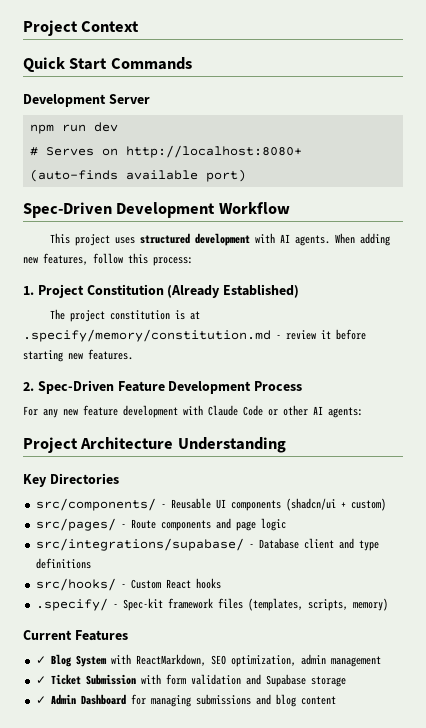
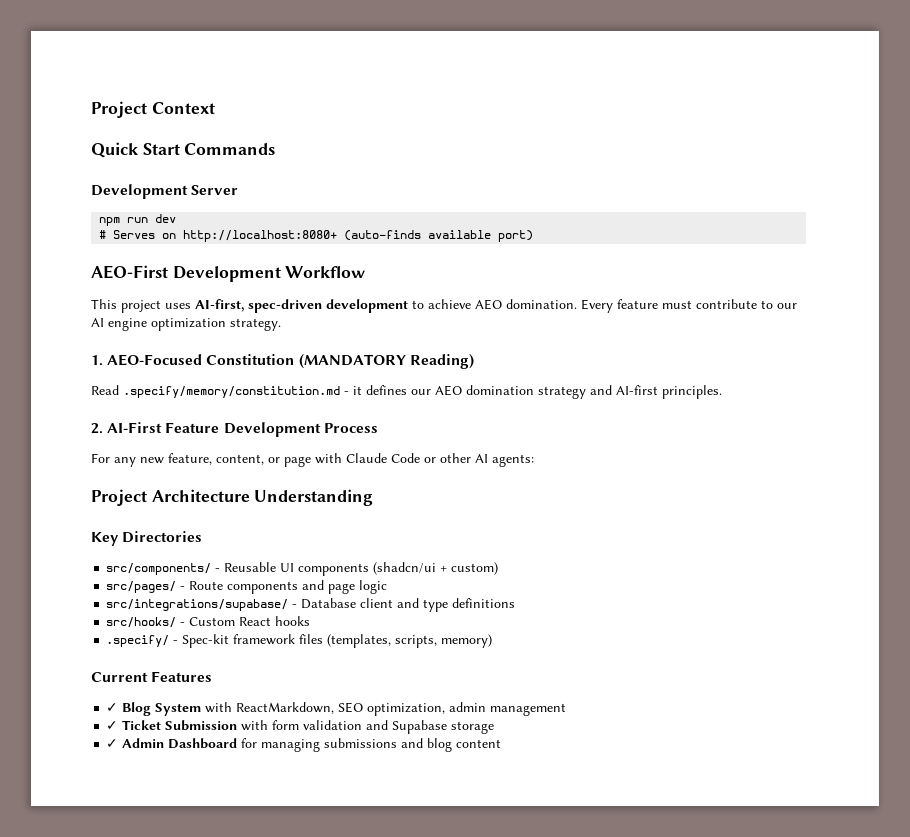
[23,202,112,218] Spec-Driven -> [91,265,168,279] AEO-First
[140,233,391,246] [23,253,193,266] [23,284,300,298] [50,309,201,322] [23,329,366,342] [23,349,133,362] structured development with AI agents. When adding new features, follow this process: // 1. Project Constitution (Already Established) // The project constitution is at .specify/memory/constitution.md - review it before starting new features. -> [195,299,797,313] [91,318,281,331] [91,354,474,369] [91,385,722,399] AI-first, spec-driven development to achieve AEO domination. Every feature must contribute to our AI engine optimization strategy. // 1. AEO-Focused Constitution (MANDATORY Reading) // Read .specify/memory/constitution.md - it defines our AEO domination strategy and AI-first principles.
[37,380,114,394] Spec-Driven -> [107,422,163,433] AI-First
[83,405,178,418] feature development -> [168,453,311,467] feature, content, or page

